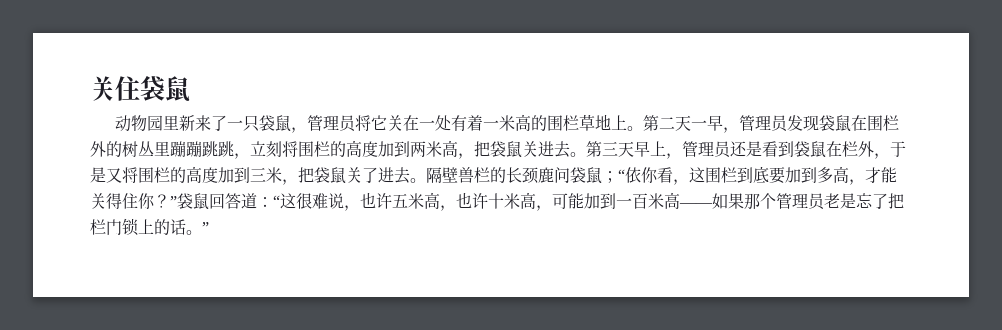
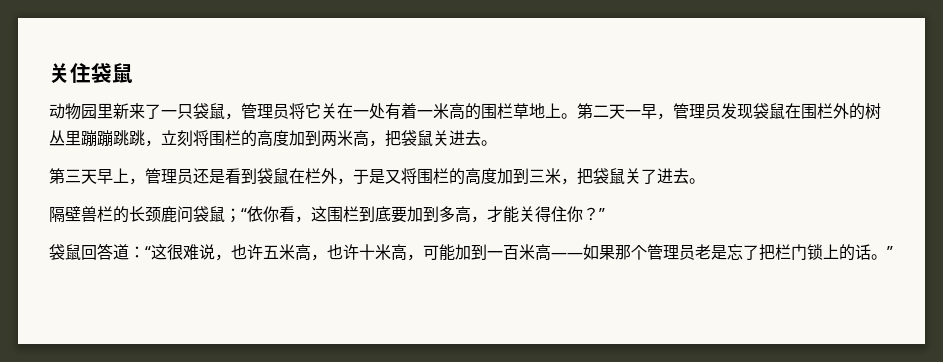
(586, 154) none -> (497, 143) //
(426, 180) none -> (705, 181) //
(177, 201) none -> (605, 214) //

